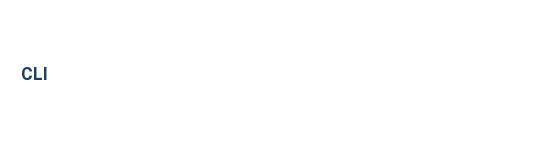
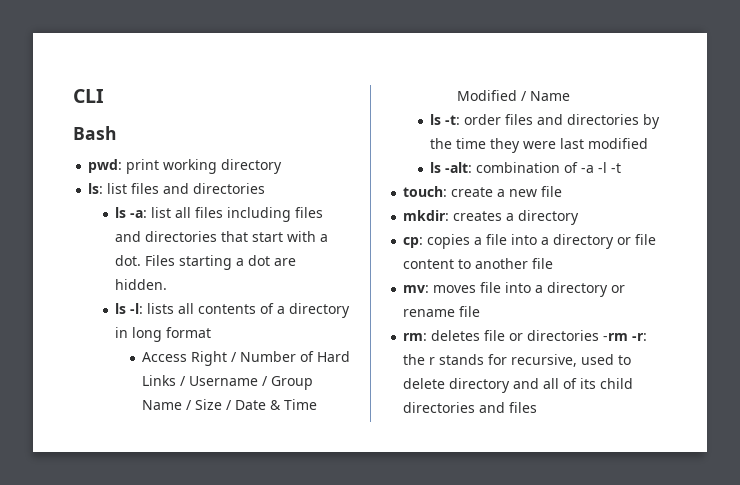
(48, 73) none -> [73,126,117,140] [88,159,283,174] [88,183,266,194] [115,207,324,222] [115,231,329,242] [115,255,297,270] [115,279,168,290] [115,303,351,318] [115,327,212,342] [142,351,351,366] [142,375,314,390] [142,399,318,410] [457,90,571,101] [430,114,661,129] [430,138,649,153] [430,162,622,173] [403,186,563,197] [403,210,580,225] [403,234,657,249] [403,258,554,269] [403,282,626,297] [403,306,481,317] [403,330,648,341] [403,354,632,367] [403,378,634,393] [403,402,538,413] // Bash // pwd: print working directory // ls: list files and directories // ls -a: list all files including files and directories that start with a dot. Files starting a dot are hidden. // ls -l: lists all contents of a directory in long format // Access Right / Number of Hard Links / Username / Group Name / Size / Date & Time Modified / Name // ls -t: order files and directories by the time they were last modified // ls -alt: combination of -a -l -t // touch: create a new file // mkdir: creates a directory // cp: copies a file into a directory or file content to another file // mv: moves file into a directory or rename file // rm: deletes file or directories -rm -r: the r stands for recursive, used to delete directory and all of its child directories and files

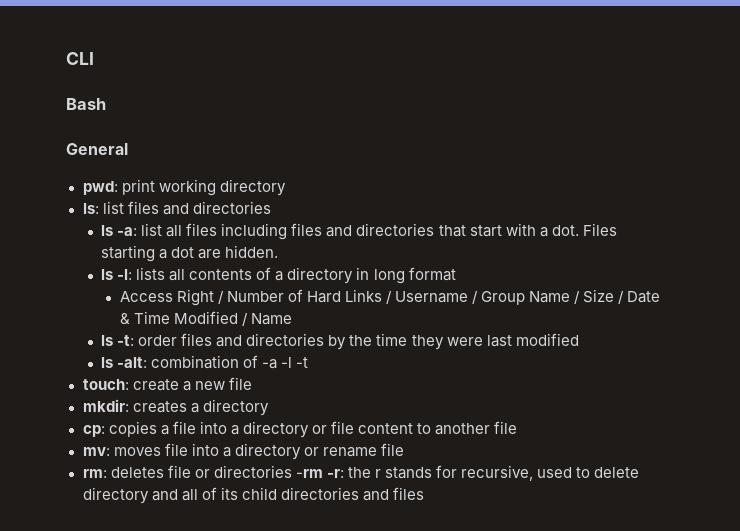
(117, 133) none -> [66,143,128,155] // General

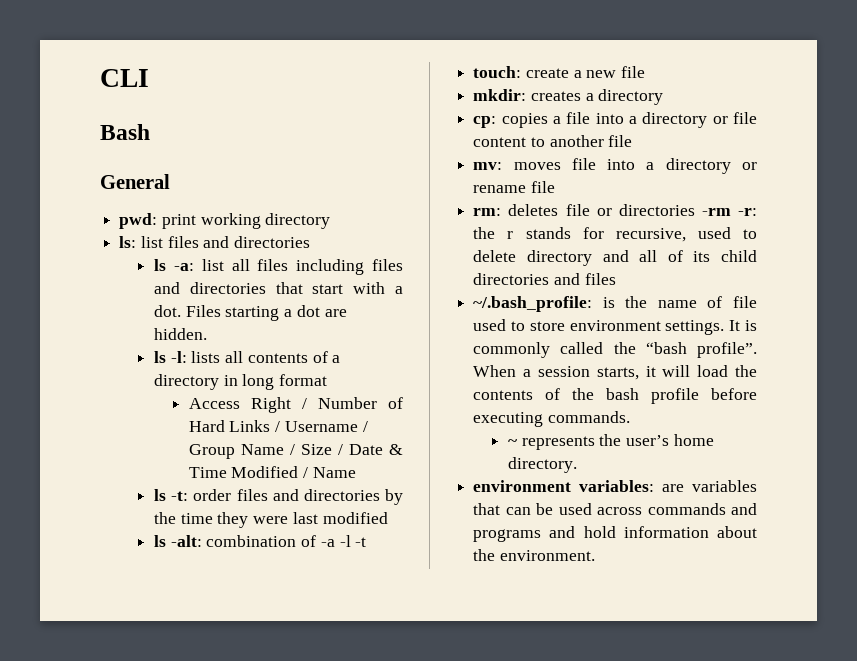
(424, 493) none -> [473,296,757,312] [473,319,757,335] [473,342,757,358] [473,365,757,380] [473,388,757,404] [473,411,630,427] [508,434,714,450] [508,457,578,473] [473,480,757,492] [473,503,757,515] [473,526,757,542] [473,549,595,561] // ~/.bash_profile: is the name of file used to store environment settings. It is commonly called the “bash profile”. When a session starts, it will load the contents of the bash profile before executing commands. // ~ represents the user’s home directory. // environment variables: are variables that can be used across commands and programs and hold information about the environment.

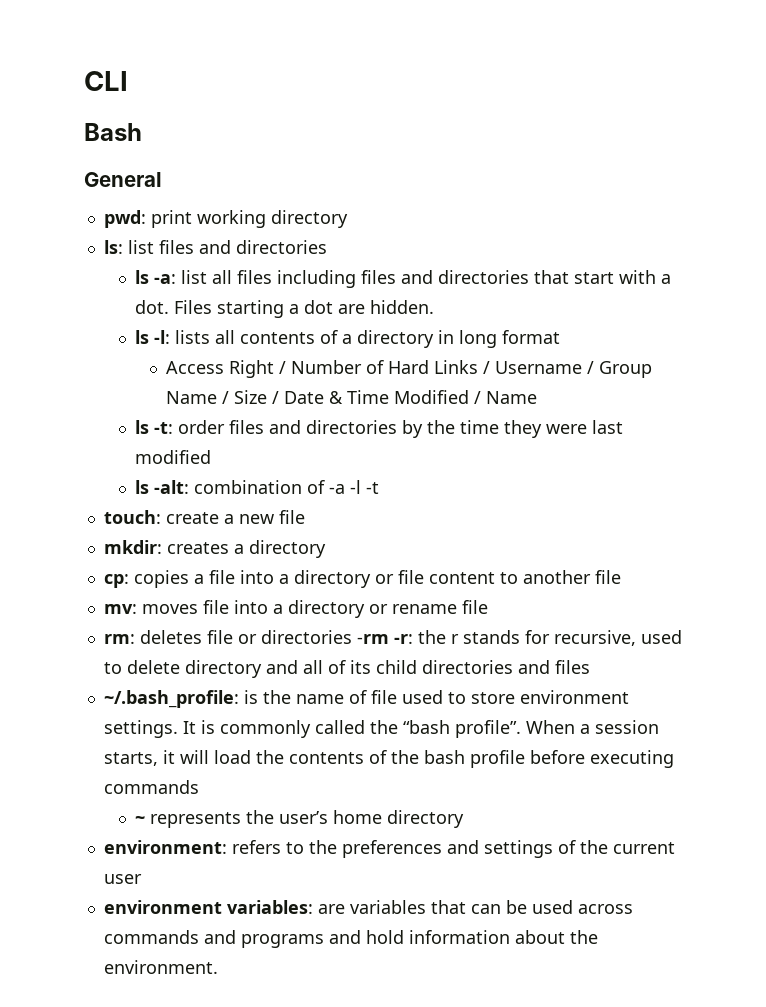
[547,411,630,423] commands. -> [103,780,199,794] commands
[508,457,578,473] directory. -> [386,810,464,828] [103,840,675,858] [103,874,142,884] directory // environment: refers to the preferences and settings of the current user

